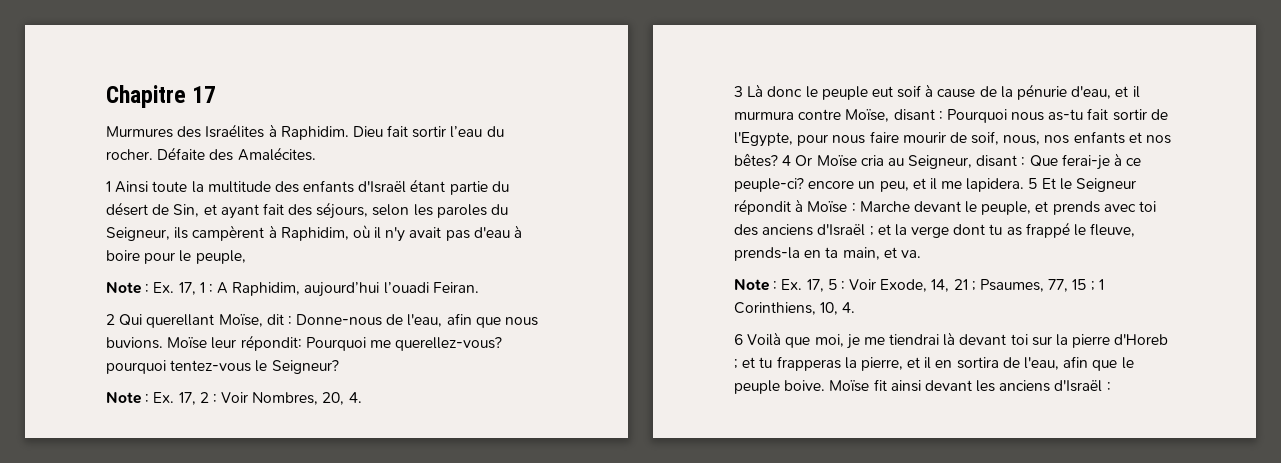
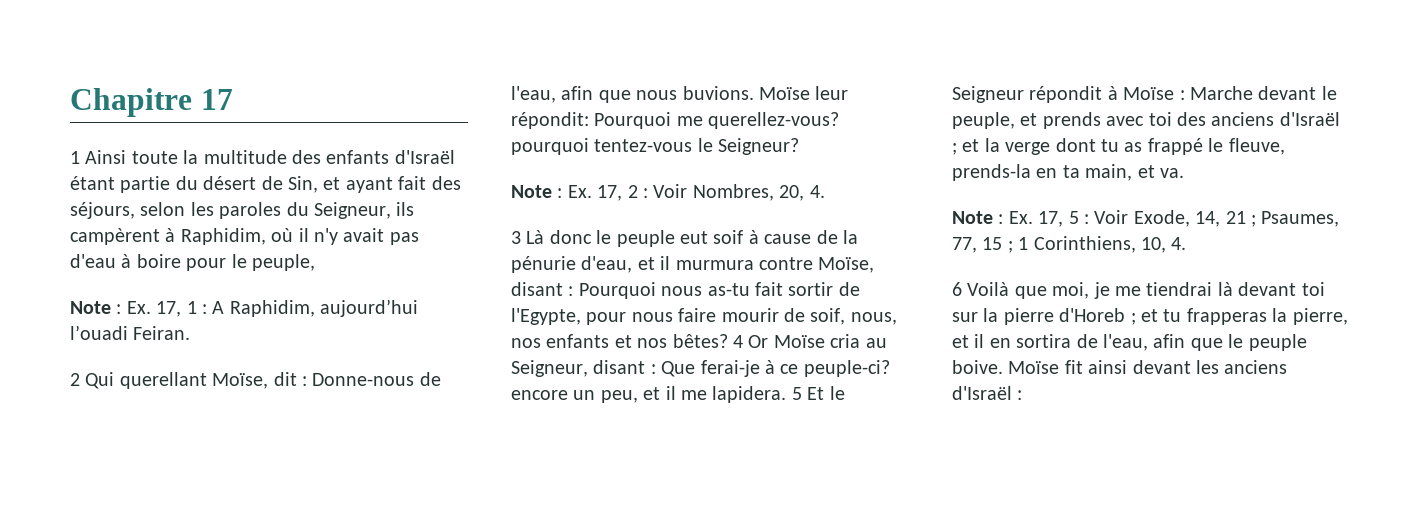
[106,124,504,140] [106,147,316,161] // Murmures des Israélites à Raphidim. Dieu fait sortir l’eau du rocher. Défaite des Amalécites. -> (233, 99) none

